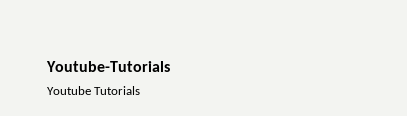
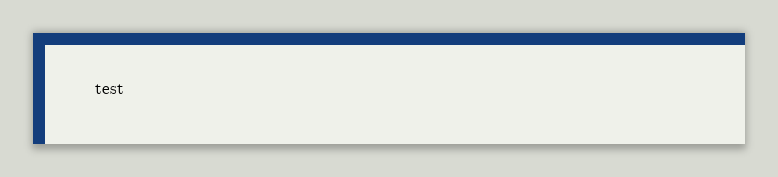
[46,61,170,72] [47,86,141,95] Youtube-Tutorials // Youtube Tutorials -> [95,84,124,94] test

